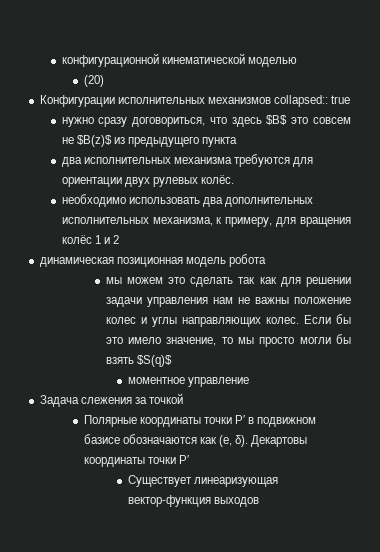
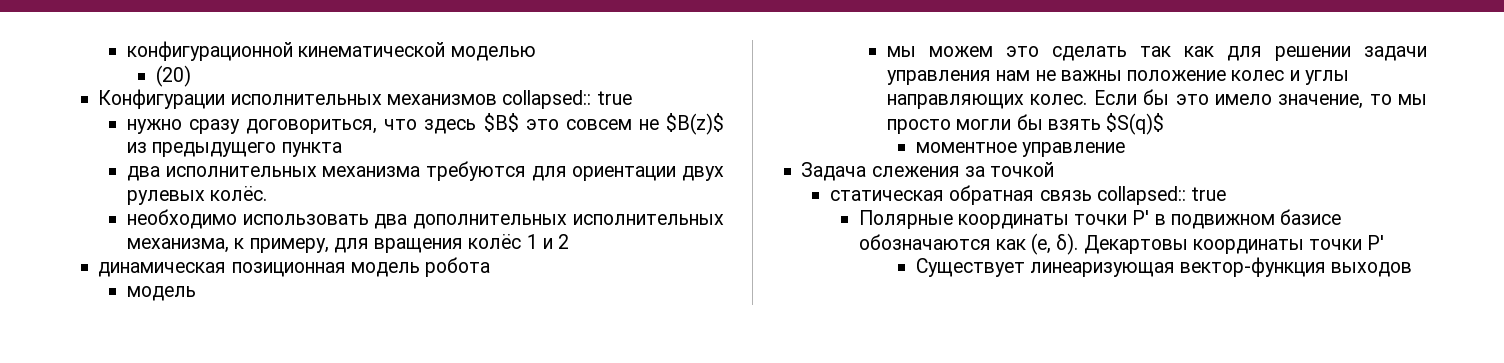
(266, 260) none -> [126,286,196,301] // модель
(183, 398) none -> [829,185,1227,205] // статическая обратная связь collapsed:: true

